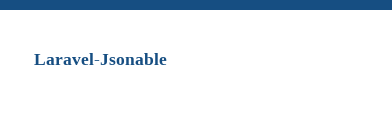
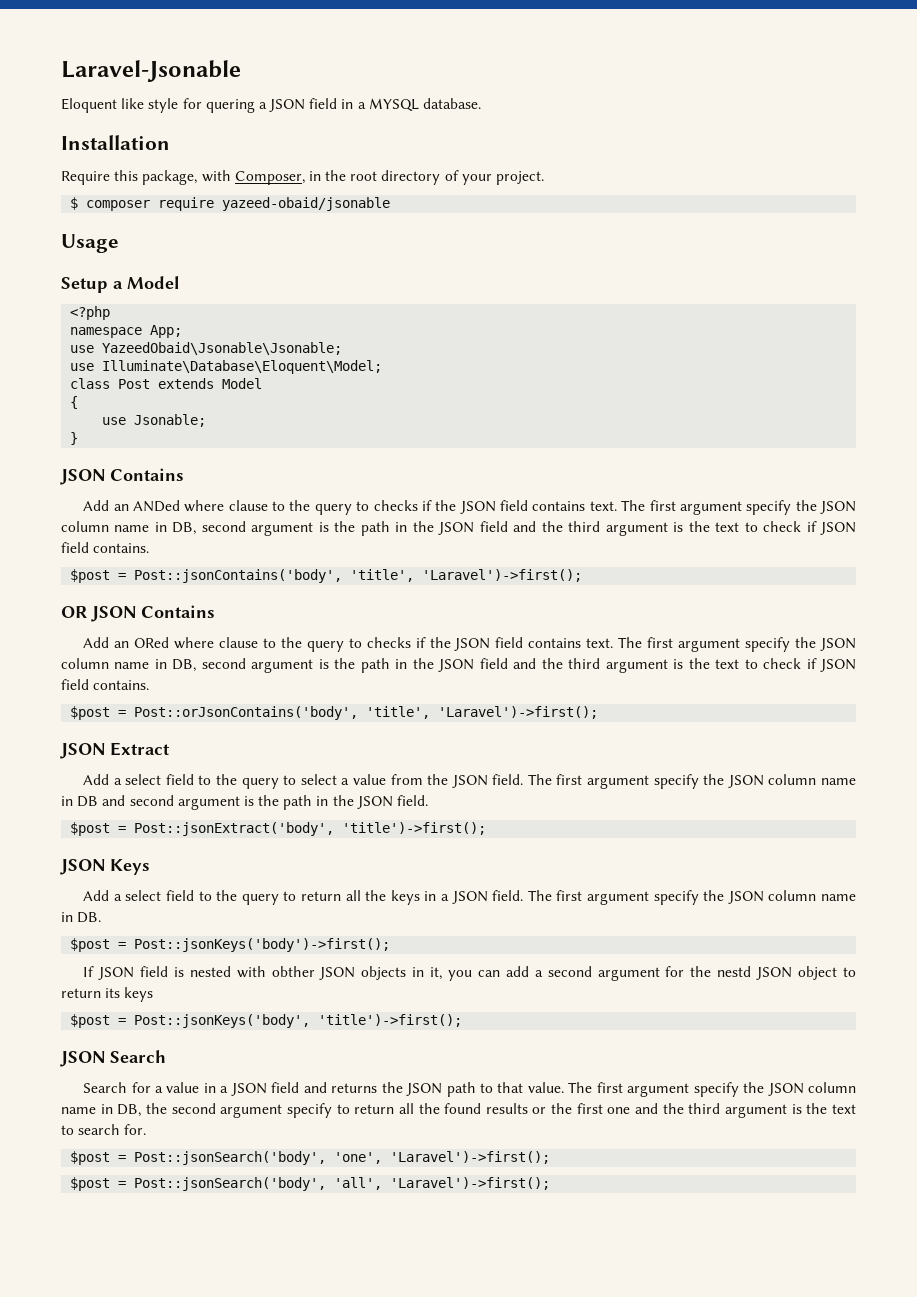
(167, 59) none -> [61,98,482,113] [61,135,170,150] [61,170,545,185] [70,197,391,211] [61,234,119,253] [61,276,179,293] [70,306,111,320] [70,325,183,338] [70,342,343,355] [70,360,383,374] [70,378,263,389] [70,396,79,409] [102,414,207,427] [70,432,79,445] [60,468,184,485] [83,500,856,515] [61,521,857,536] [61,542,150,553] [70,569,583,583] [61,605,215,622] [83,637,856,652] [61,658,857,673] [61,679,150,690] [70,706,599,720] [60,742,170,759] [83,774,856,789] [61,795,429,810] [70,822,487,836] [60,859,150,875] [83,890,856,905] [61,912,102,923] [70,938,391,952] [83,966,857,981] [61,987,154,1002] [70,1014,463,1028] [60,1050,166,1067] [83,1082,856,1097] [61,1103,857,1118] [61,1124,147,1135] [70,1151,551,1165] [70,1177,551,1191] // Eloquent like style for quering a JSON field in a MYSQL database. // Installation // Require this package, with Composer, in the root directory of your project. // $ composer require yazeed-obaid/jsonable // Usage // Setup a Model // <?php // namespace App; // use YazeedObaid\Jsonable\Jsonable; // use Illuminate\Database\Eloquent\Model; // class Post extends Model // { // use Jsonable; // } // JSON Contains // Add an ANDed where clause to the query to checks if the JSON field contains text. The first argument specify the JSON column name in DB, second argument is the path in the JSON field and the third argument is the text to check if JSON field contains. // $post = Post::jsonContains('body', 'title', 'Laravel')->first(); // OR JSON Contains // Add an ORed where clause to the query to checks if the JSON field contains text. The first argument specify the JSON column name in DB, second argument is the path in the JSON field and the third argument is the text to check if JSON field contains. // $post = Post::orJsonContains('body', 'title', 'Laravel')->first(); // JSON Extract // Add a select field to the query to select a value from the JSON field. The first argument specify the JSON column name in DB and second argument is the path in the JSON field. // $post = Post::jsonExtract('body', 'title')->first(); // JSON Keys // Add a select field to the query to return all the keys in a JSON field. The first argument specify the JSON column name in DB. // $post = Post::jsonKeys('body')->first(); // If JSON field is nested with obther JSON objects in it, you can add a second argument for the nestd JSON object to return its keys // $post = Post::jsonKeys('body', 'title')->first(); // JSON Search // Search for a value in a JSON field and returns the JSON path to that value. The first argument specify the JSON column name in DB, the second argument specify to return all the found results or the first one and the third argument is the text to search for. // $post = Post::jsonSearch('body', 'one', 'Laravel')->first(); // $post = Post::jsonSearch('body', 'all', 'Laravel')->first();

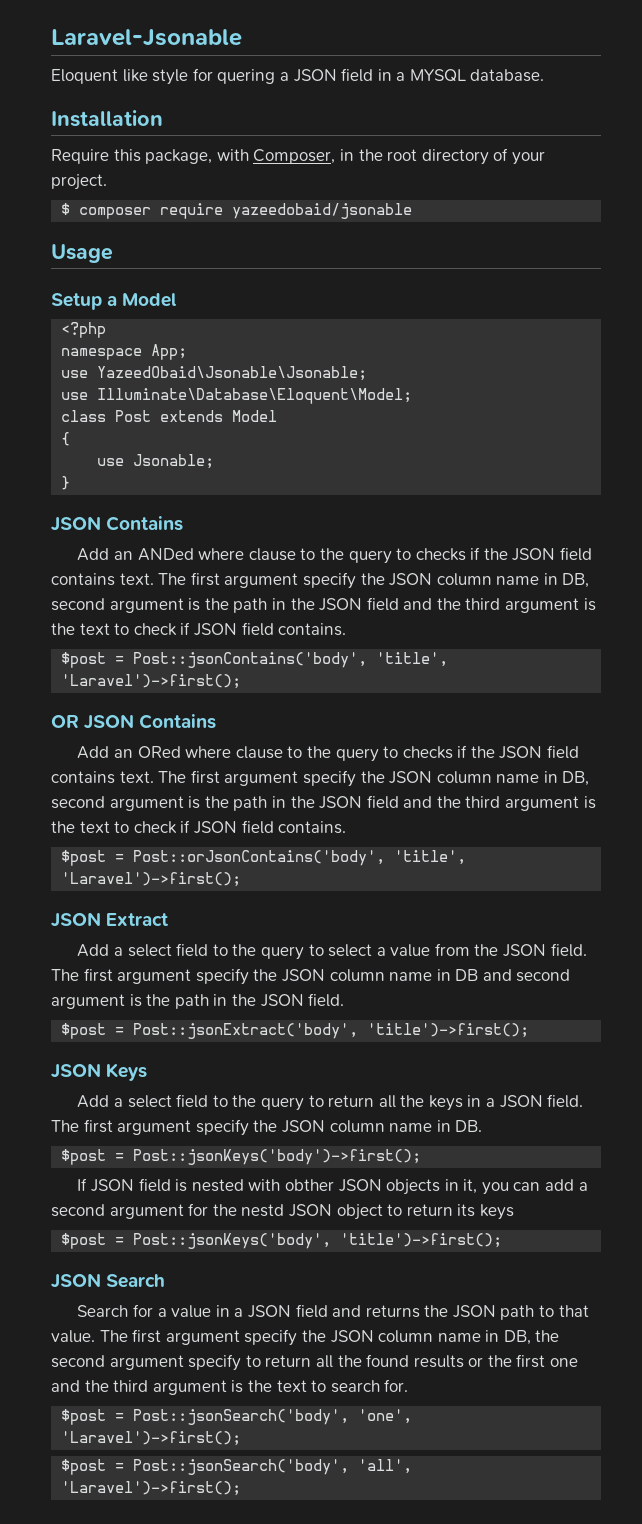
[222,197,391,211] yazeed-obaid/jsonable -> [232,203,413,219] yazeedobaid/jsonable

